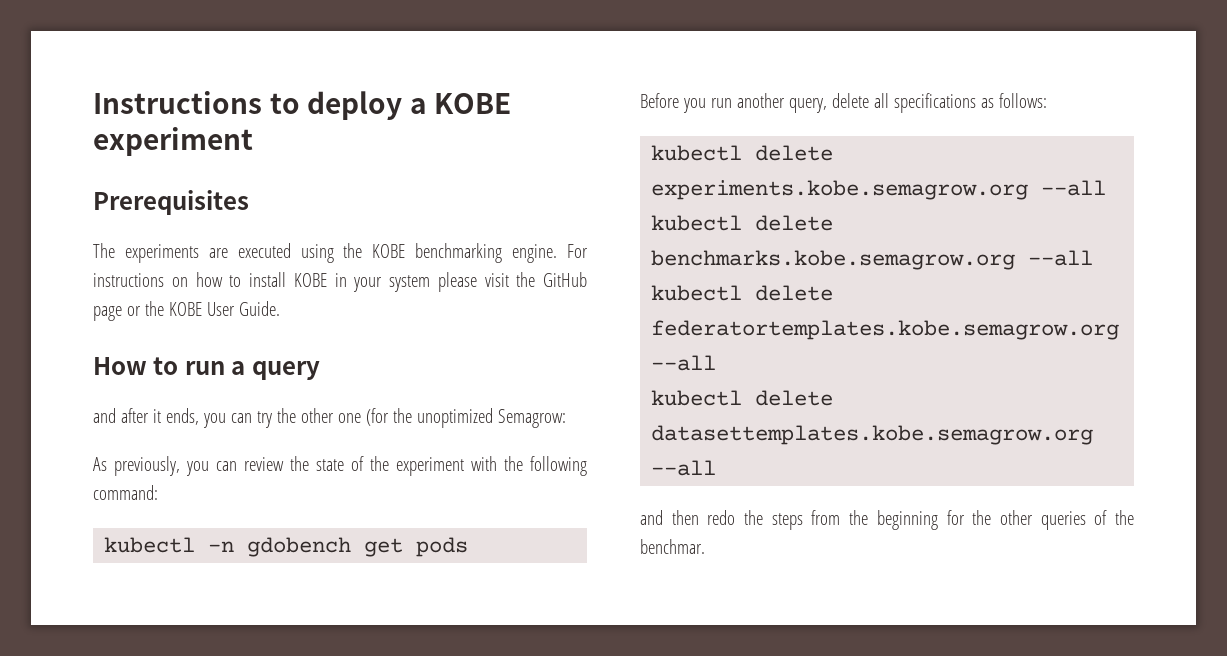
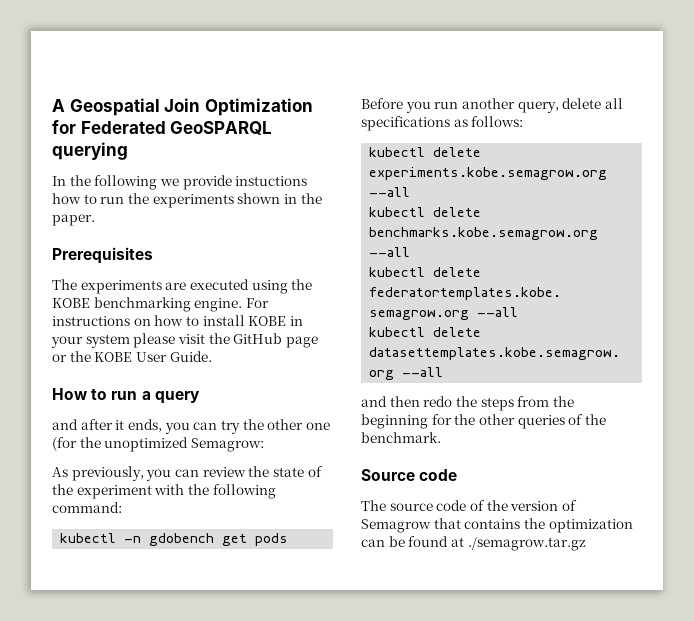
[93,91,512,120] [93,127,253,156] Instructions to deploy a KOBE experiment -> [52,98,313,116] [52,120,273,135] [52,142,128,160] [52,175,308,190] [52,193,322,208] [52,214,95,226] A Geospatial Join Optimization for Federated GeoSPARQL querying // In the following we provide instuctions how to run the experiments shown in the paper.
[640,539,705,554] benchmar. -> [361,432,441,443] [361,469,458,481] [361,500,577,511] [361,518,633,533] [361,536,586,551] benchmark. // Source code // The source code of the version of Semagrow that contains the optimization can be found at ./semagrow.tar.gz

